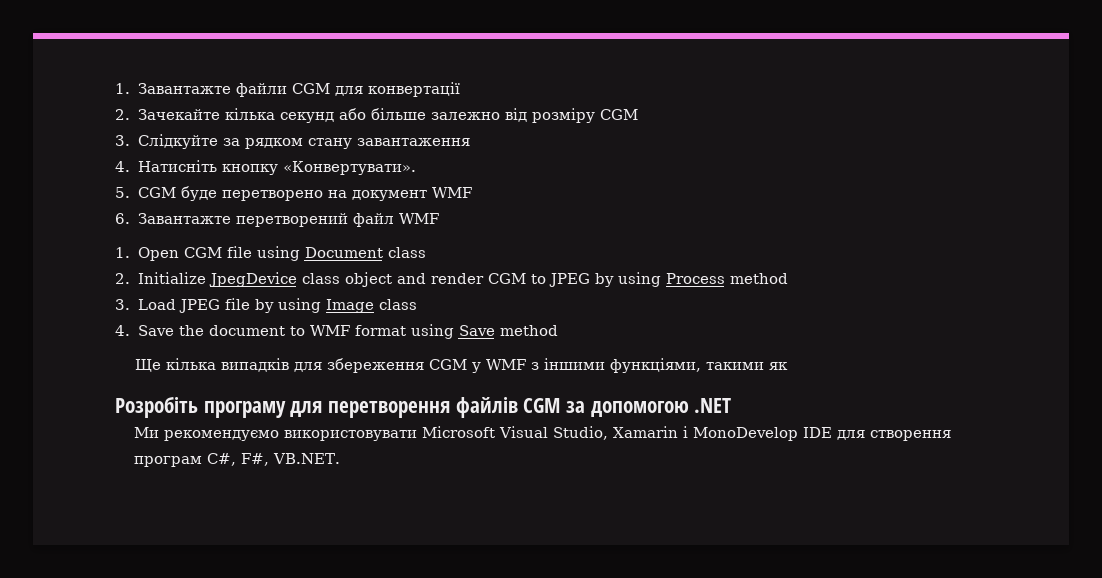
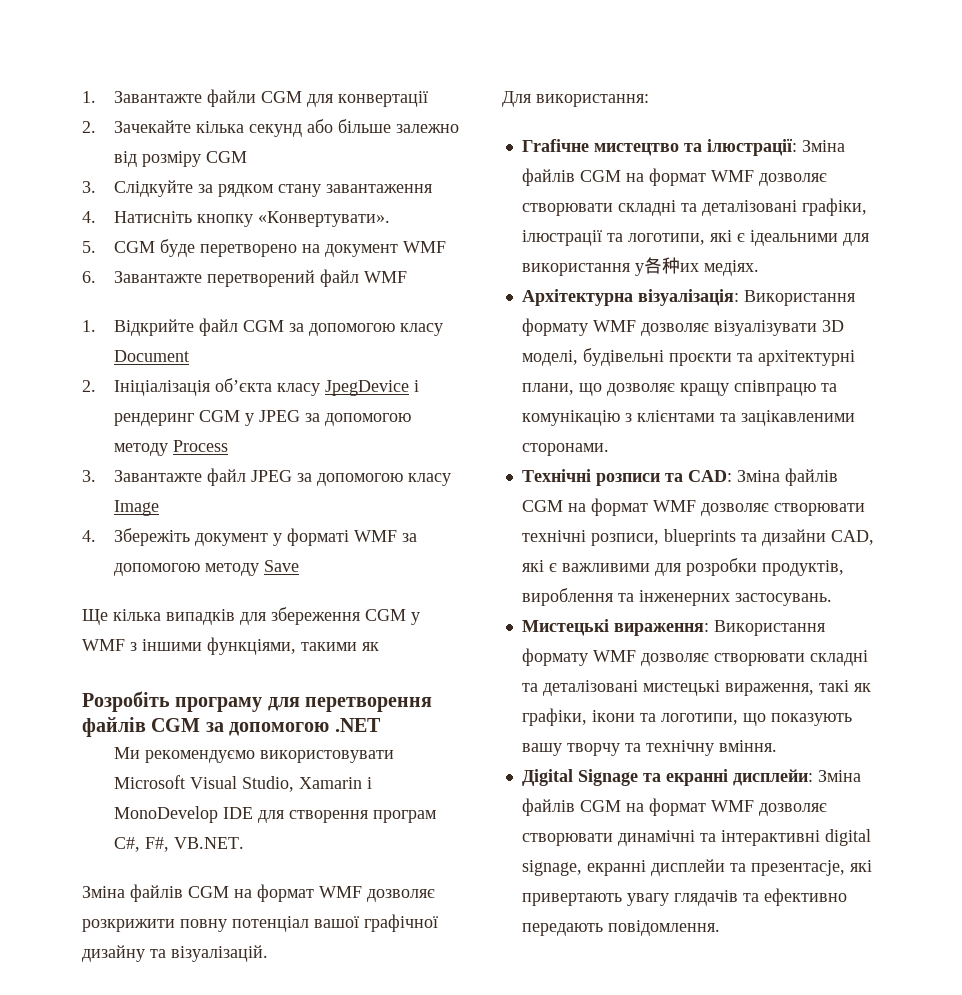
[137,246,300,261] Open CGM file using -> [114,318,444,336] Відкрийте файл CGM за допомогою класу
[387,247,426,258] [115,272,661,287] class // 2. Initialize JpegDevice class object and render CGM to JPEG by using -> [82,378,420,396] [114,410,412,426] [114,443,169,456] // 2. Ініціалізація об’єкта класу JpegDevice і рендеринг CGM у JPEG за допомогою методу
[729,273,788,284] [115,298,321,313] method // 3. Load JPEG file by using -> [82,468,452,486] // 3. Завантажте файл JPEG за допомогою класу
[378,299,417,310] [115,324,558,339] class // 4. Save the document to WMF format using Save method -> [82,528,418,546] [114,560,300,576] // 4. Збережіть документ у форматі WMF за допомогою методу Save
(341, 458) none -> [82,884,435,902] [82,914,438,932] [82,945,268,962] [502,91,649,107] [521,138,845,156] [521,168,827,186] [521,198,867,216] [521,230,869,246] [521,257,759,276] [521,289,855,306] [521,318,844,336] [521,348,855,366] [521,380,837,396] [521,410,855,426] [521,443,609,456] [521,468,838,486] [521,498,865,516] [521,529,874,546] [521,558,844,576] [521,588,832,606] [521,619,825,636] [521,648,868,666] [521,680,871,696] [521,708,852,726] [521,740,777,756] [521,769,861,786] [521,798,827,816] [521,829,871,846] [521,859,872,876] [521,888,847,906] [521,920,720,936] // Зміна файлів CGM на формат WMF дозволяє розкрижити повну потенціал вашої графічної дизайну та візуалізацій. // Для використання: // Гrafічне мистецтво та ілюстрації: Зміна файлів CGM на формат WMF дозволяє створювати складні та деталізовані графіки, ілюстрації та логотипи, які є ідеальними для використання у各种их медіях. // Архітектурна візуалізація: Використання формату WMF дозволяє візуалізувати 3D моделі, будівельні проєкти та архітектурні плани, що дозволяє кращу співпрацю та комунікацію з клієнтами та зацікавленими сторонами. // Технічні розписи та CAD: Зміна файлів CGM на формат WMF дозволяє створювати технічні розписи, blueprints та дизайни CAD, які є важливими для розробки продуктів, вироблення та інженерних застосувань. // Мистецькі вираження: Використання формату WMF дозволяє створювати складні та деталізовані мистецькі вираження, такі як графіки, ікони та логотипи, що показують вашу творчу та технічну вміння. // Дigital Signage та екранні дисплейи: Зміна файлів CGM на формат WMF дозволяє створювати динамічні та інтерактивні digital signage, екранні дисплейи та презентacje, які привертають увагу глядачів та ефективно передають повідомлення.

